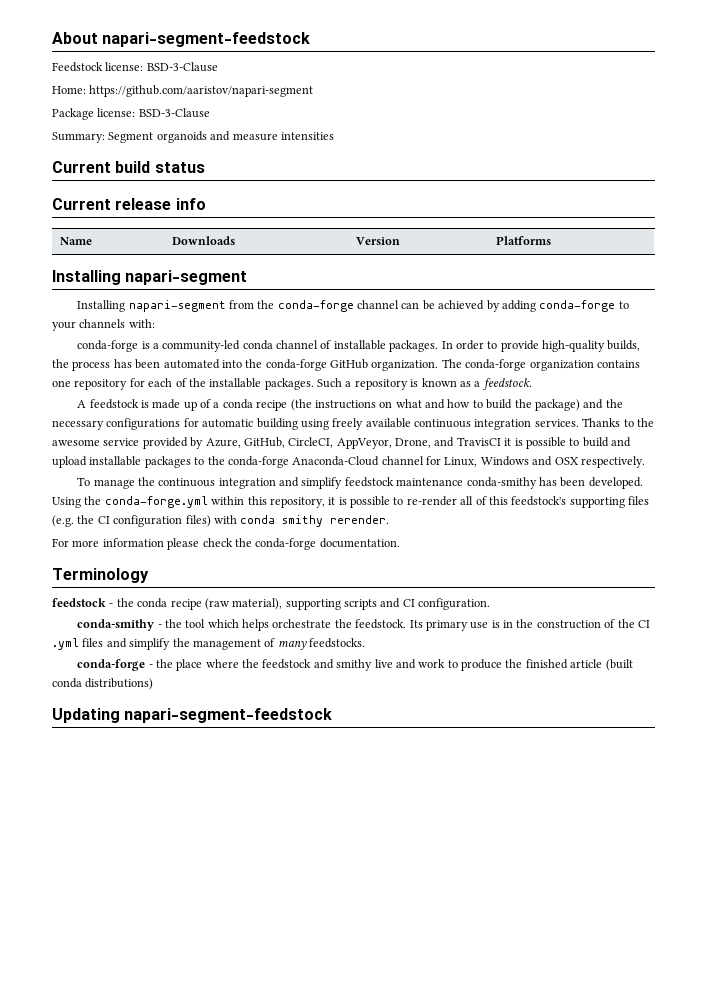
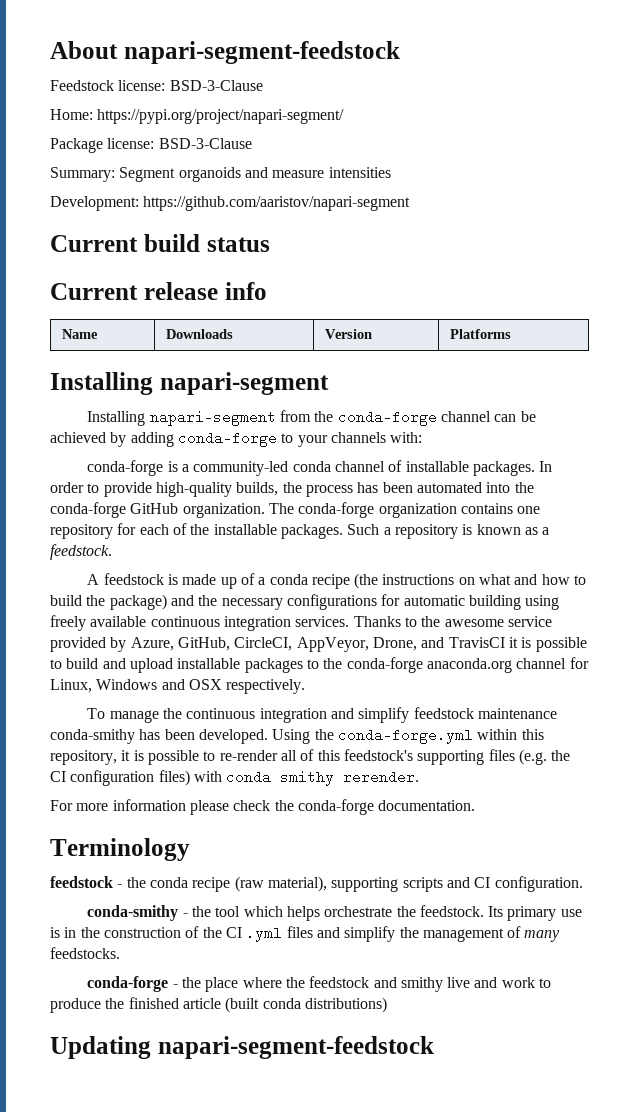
[89,85,314,97] https://github.com/aaristov/napari-segment -> [97,109,345,124] https://pypi.org/project/napari-segment/
(334, 136) none -> [50,196,411,211] // Development: https://github.com/aaristov/napari-segment
[292,456,380,466] Anaconda-Cloud -> [426,658,512,673] anaconda.org

